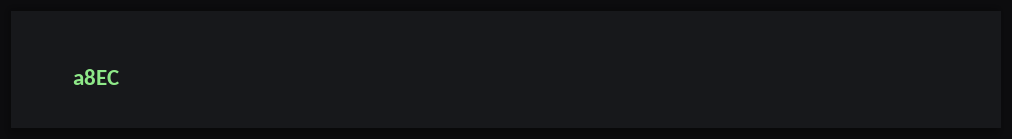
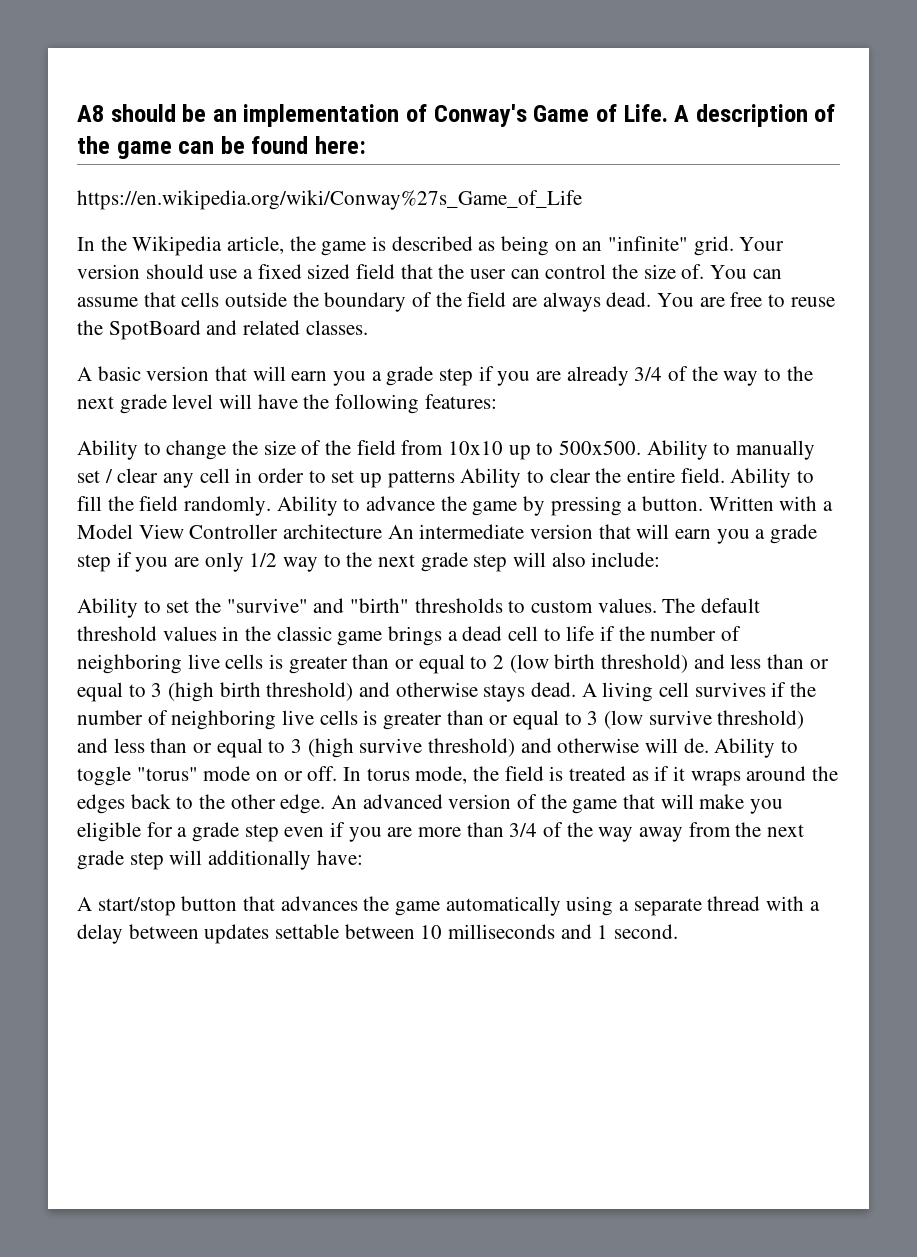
[73,69,119,85] a8EC -> [77,104,836,127] [77,136,367,159] [77,190,582,210] [77,236,785,256] [77,264,782,279] [77,292,835,312] [77,320,368,340] [77,366,813,386] [77,394,497,414] [77,440,816,460] [77,468,815,488] [77,496,834,516] [77,524,818,544] [77,552,661,572] [77,598,761,618] [77,626,742,646] [77,654,829,674] [77,682,817,702] [77,710,805,730] [77,738,799,758] [77,766,839,786] [77,794,784,814] [77,822,805,842] [77,850,363,870] [77,896,820,916] [77,924,679,944] A8 should be an implementation of Conway's Game of Life. A description of the game can be found here: // https://en.wikipedia.org/wiki/Conway%27s_Game_of_Life // In the Wikipedia article, the game is described as being on an "infinite" grid. Your version should use a fixed sized field that the user can control the size of. You can assume that cells outside the boundary of the field are always dead. You are free to reuse the SpotBoard and related classes. // A basic version that will earn you a grade step if you are already 3/4 of the way to the next grade level will have the following features: // Ability to change the size of the field from 10x10 up to 500x500. Ability to manually set / clear any cell in order to set up patterns Ability to clear the entire field. Ability to fill the field randomly. Ability to advance the game by pressing a button. Written with a Model View Controller architecture An intermediate version that will earn you a grade step if you are only 1/2 way to the next grade step will also include: // Ability to set the "survive" and "birth" thresholds to custom values. The default threshold values in the classic game brings a dead cell to life if the number of neighboring live cells is greater than or equal to 2 (low birth threshold) and less than or equal to 3 (high birth threshold) and otherwise stays dead. A living cell survives if the number of neighboring live cells is greater than or equal to 3 (low survive threshold) and less than or equal to 3 (high survive threshold) and otherwise will de. Ability to toggle "torus" mode on or off. In torus mode, the field is treated as if it wraps around the edges back to the other edge. An advanced version of the game that will make you eligible for a grade step even if you are more than 3/4 of the way away from the next grade step will additionally have: // A start/stop button that advances the game automatically using a separate thread with a delay between updates settable between 10 milliseconds and 1 second.

